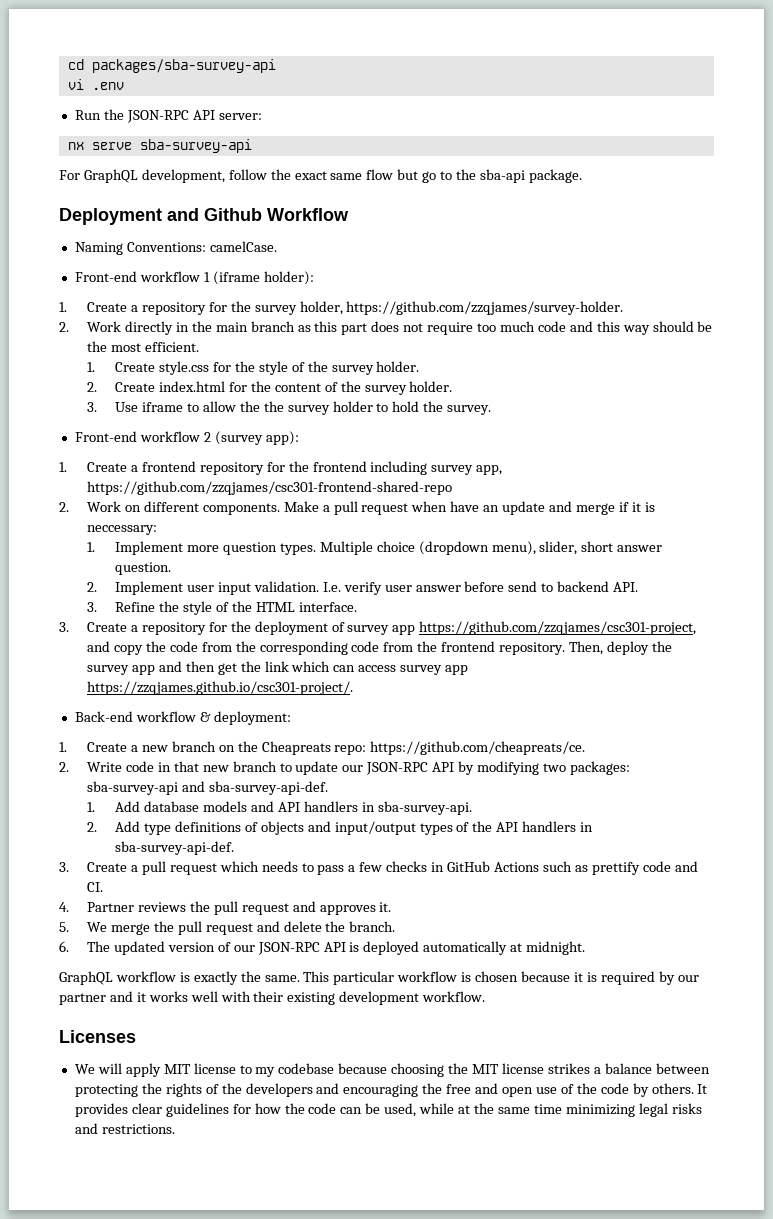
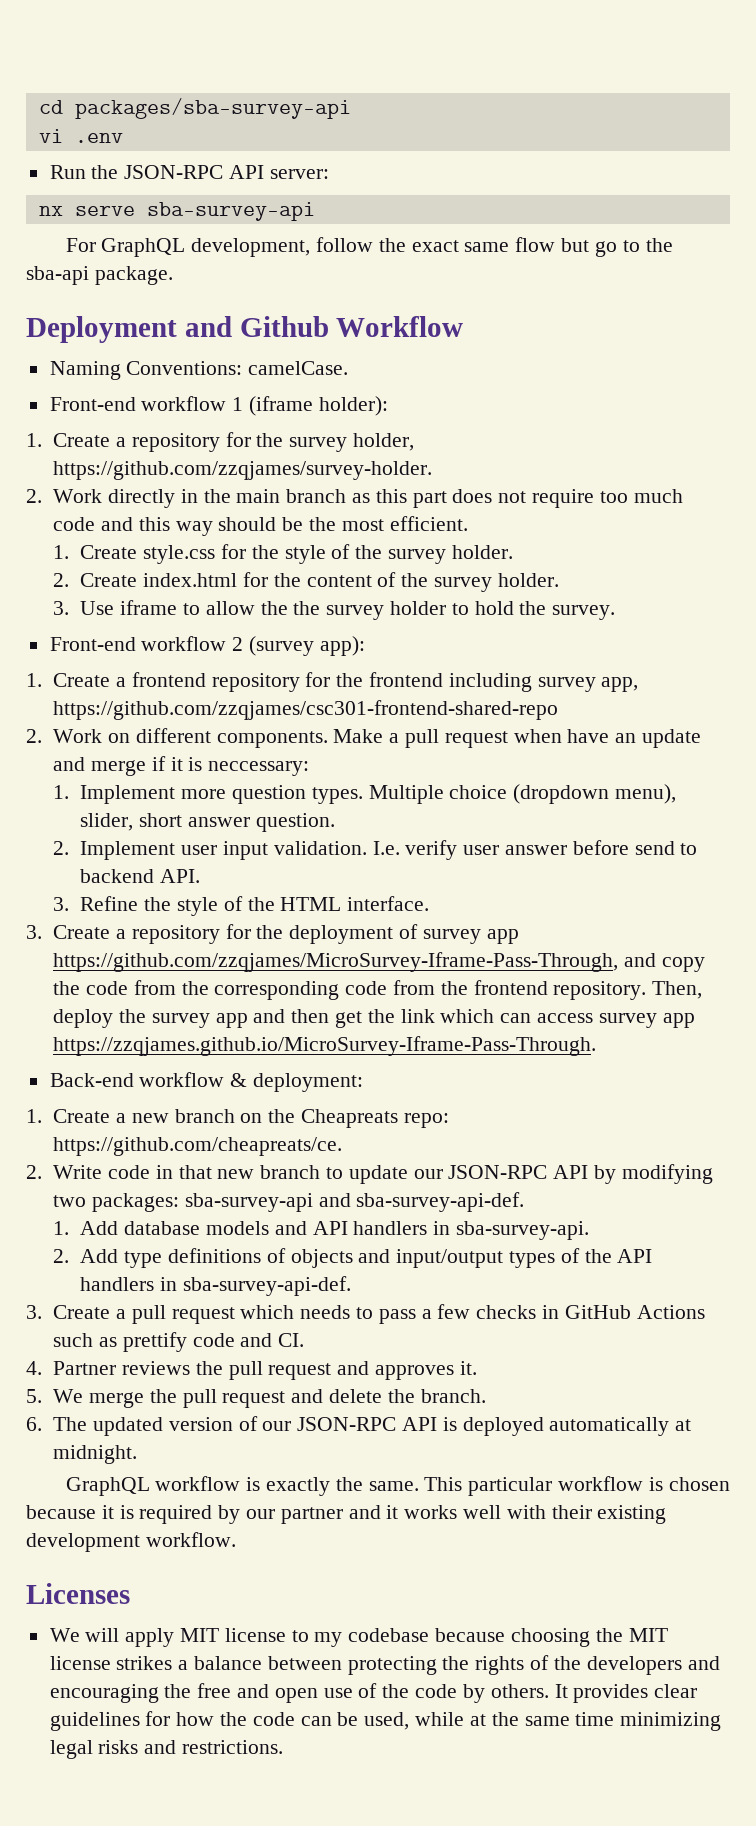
[419,621,697,635] https://github.com/zzqjames/csc301-project, -> [53,952,619,972] https://github.com/zzqjames/MicroSurvey-Iframe-Pass-Through,
[87,681,354,695] https://zzqjames.github.io/csc301-project/. -> [53,1036,597,1056] https://zzqjames.github.io/MicroSurvey-Iframe-Pass-Through.

